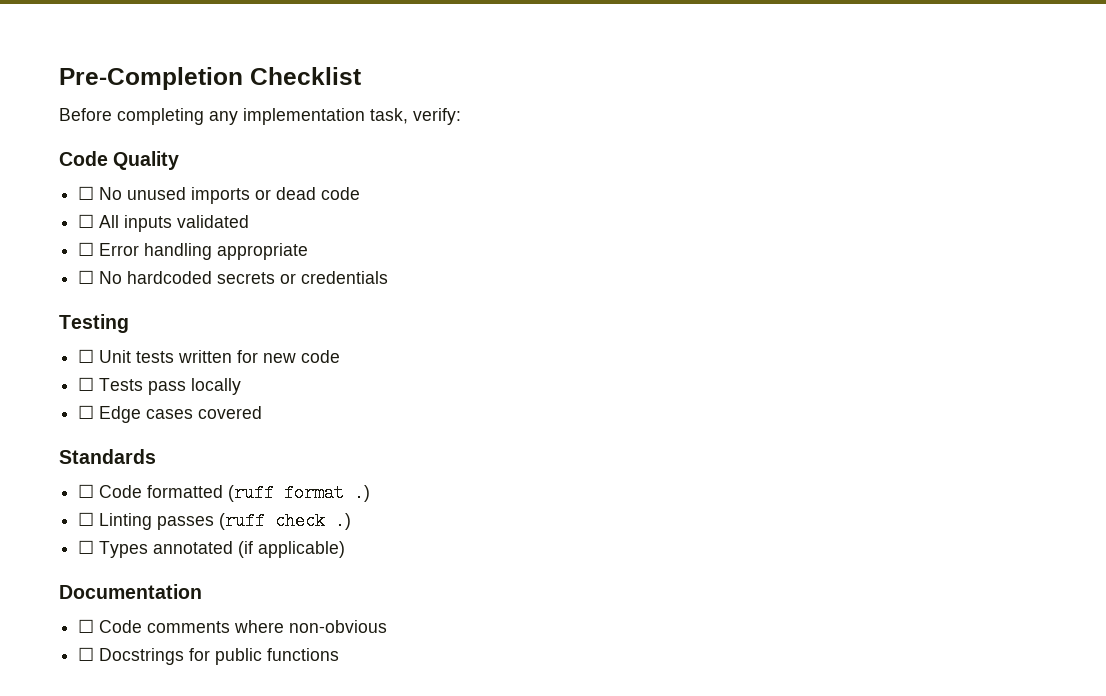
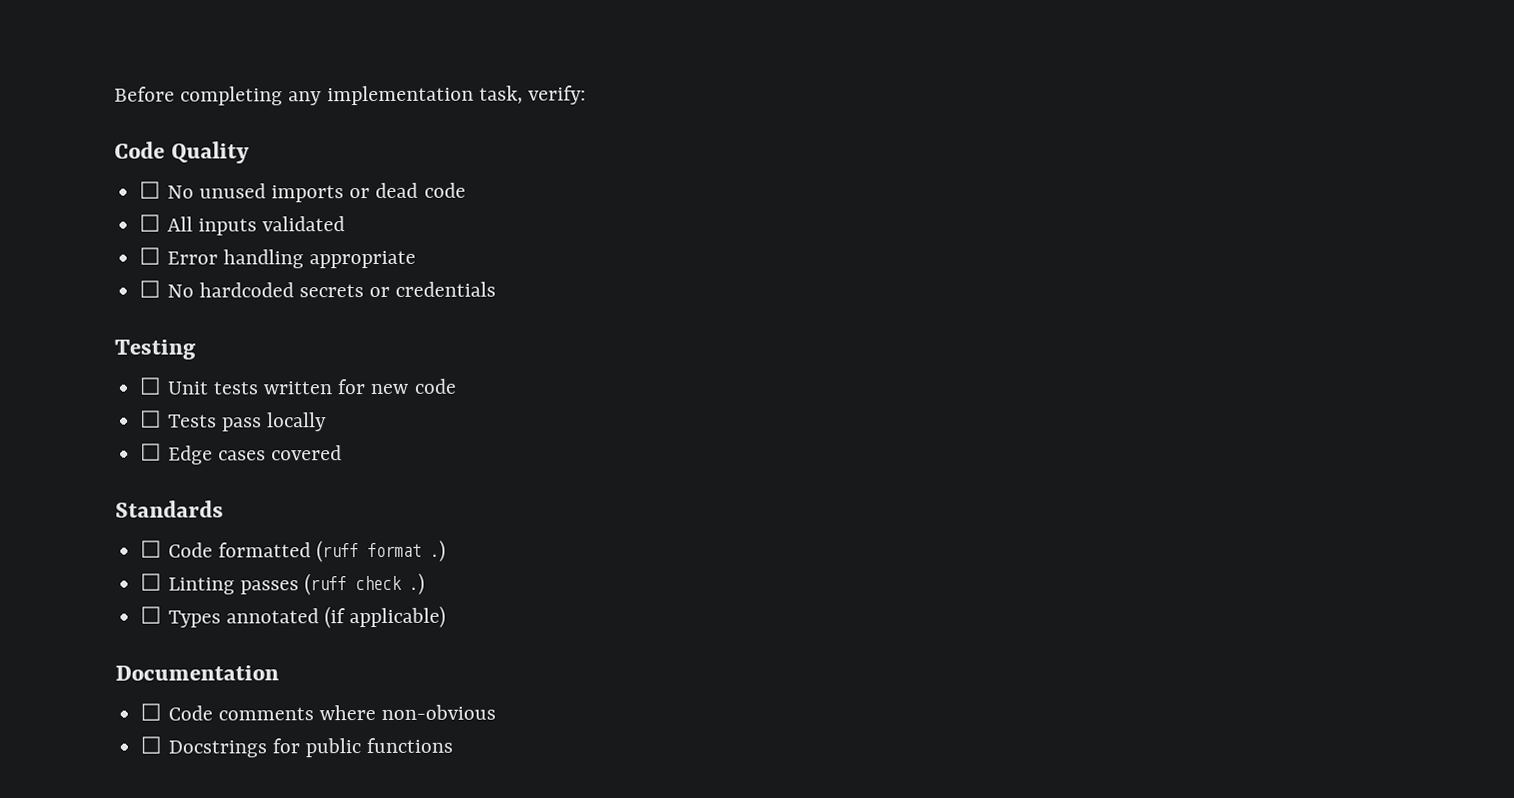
[59,67,361,90] Pre-Completion Checklist // -> (114, 94) none

